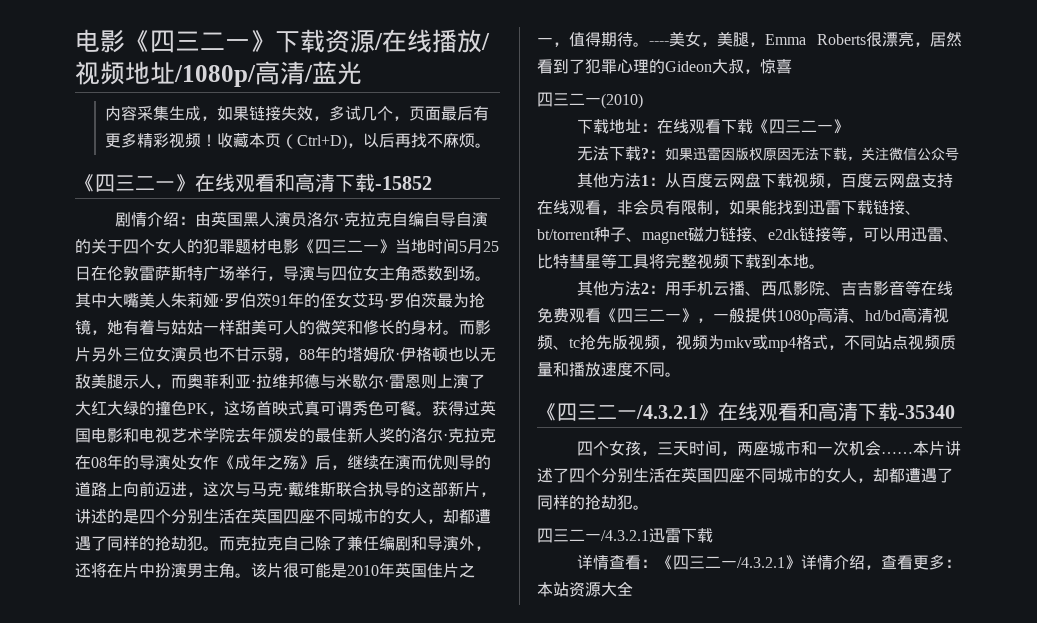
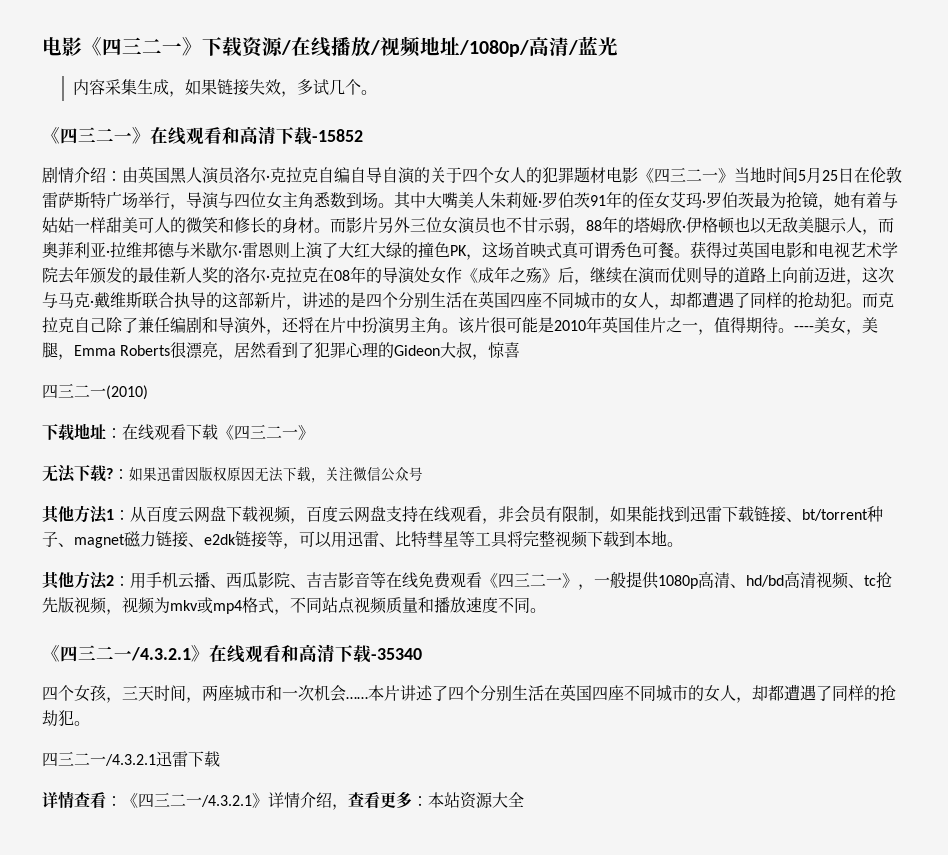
[393,106,490,121] [105,132,476,150] ，页面最后有更多精彩视频！收藏本页（Ctrl+D)，以后再找不麻烦 -> (361, 87) none

